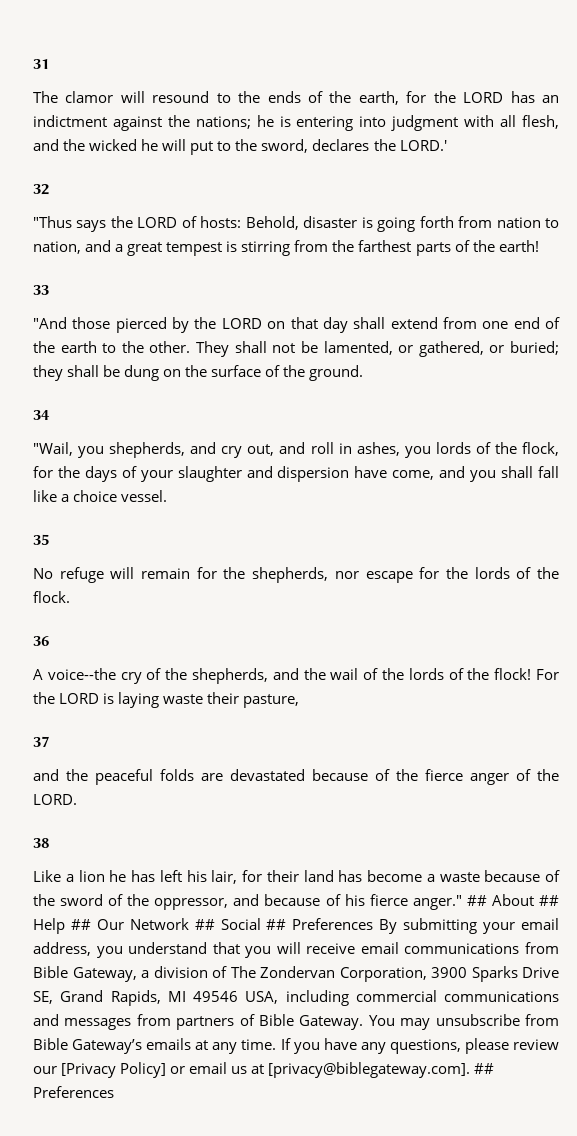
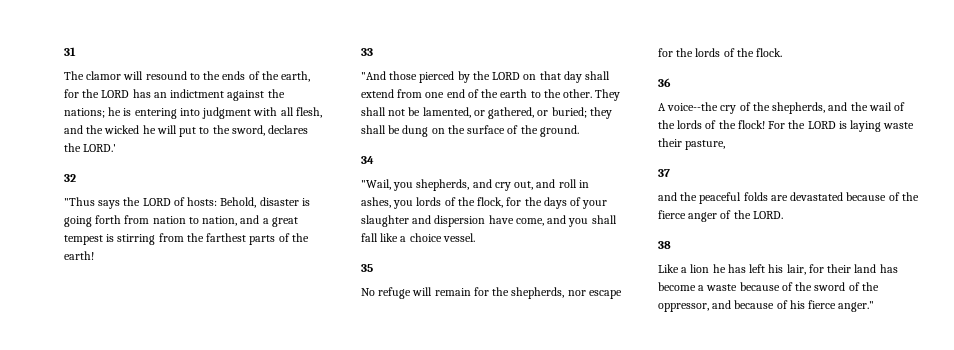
[466,894,560,906] [33,918,560,934] [33,942,559,958] [33,966,559,982] [33,990,559,1006] [33,1014,559,1030] [33,1038,559,1054] [33,1062,495,1078] [33,1086,114,1098] ## About ## Help ## Our Network ## Social ## Preferences By submitting your email address, you understand that you will receive email communications from Bible Gateway, a division of The Zondervan Corporation, 3900 Sparks Drive SE, Grand Rapids, MI 49546 USA, including commercial communications and messages from partners of Bible Gateway. You may unsubscribe from Bible Gateway’s emails at any time. If you have any questions, please review our [Privacy Policy] or email us at [privacy@biblegateway.com]. ## Preferences -> (875, 306) none

